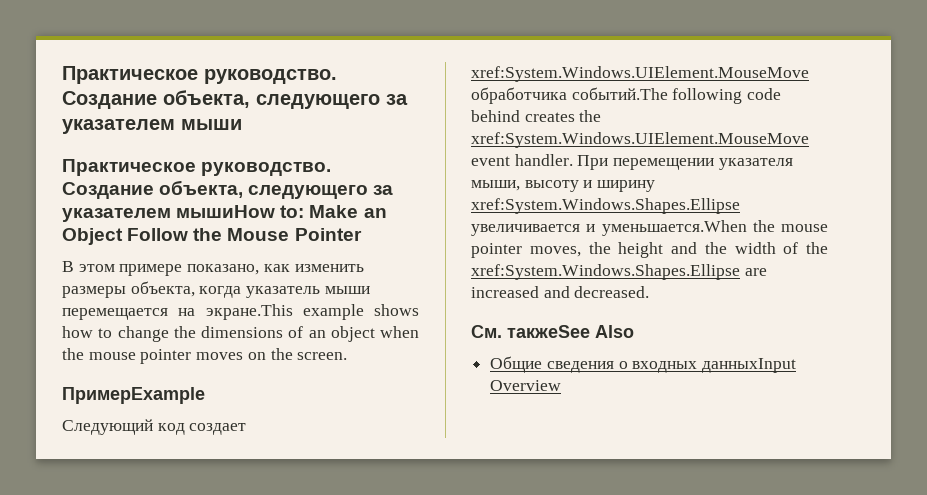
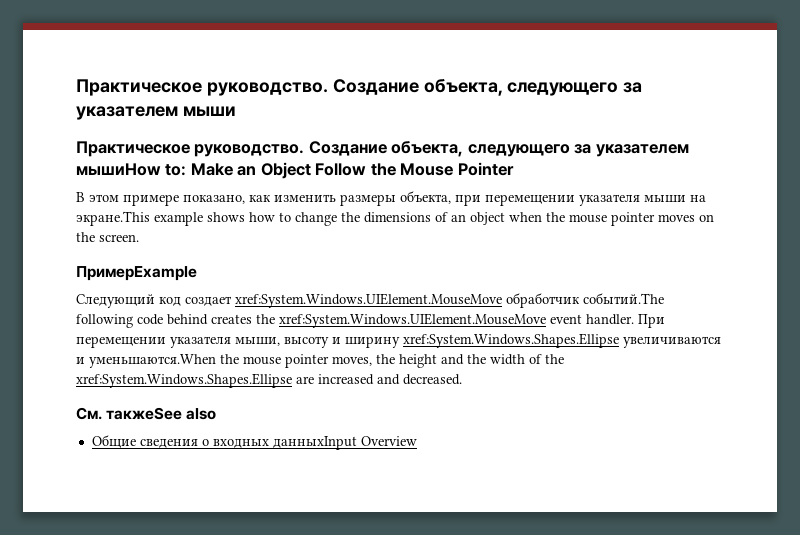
[199,286,370,298] [62,308,168,320] когда указатель мыши перемещается -> [455,194,686,206] при перемещении указателя мыши
[471,87,567,104] обработчика -> [506,293,580,308] обработчик
[471,220,747,236] увеличивается и уменьшается.When -> [623,336,721,348] [76,354,216,368] увеличиваются и уменьшаются.When
[595,325,634,338] Also -> [186,408,217,420] also

